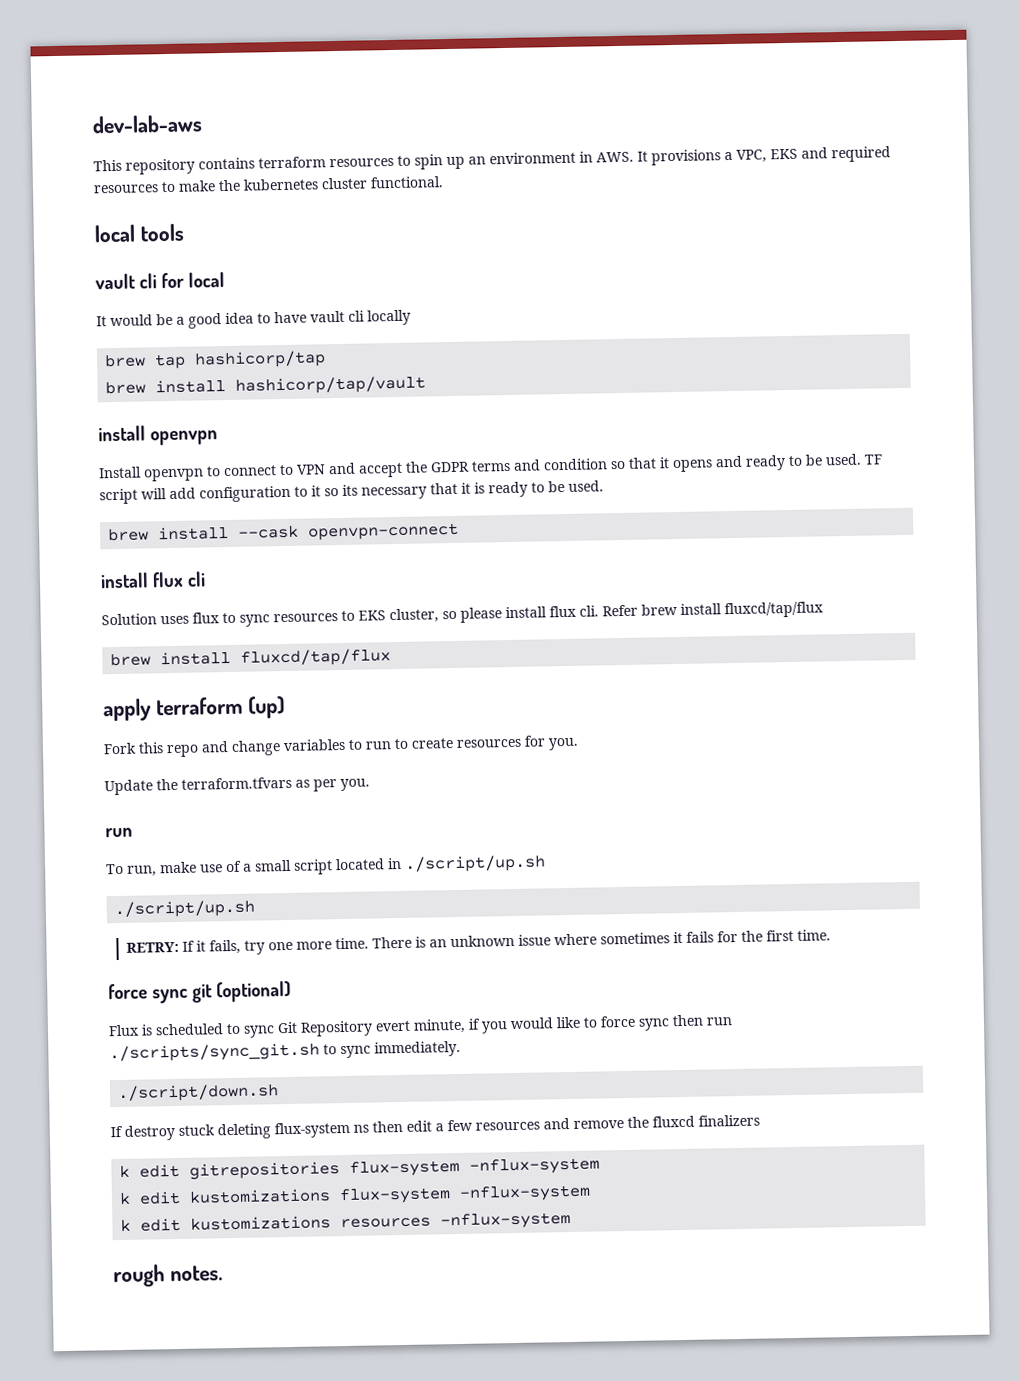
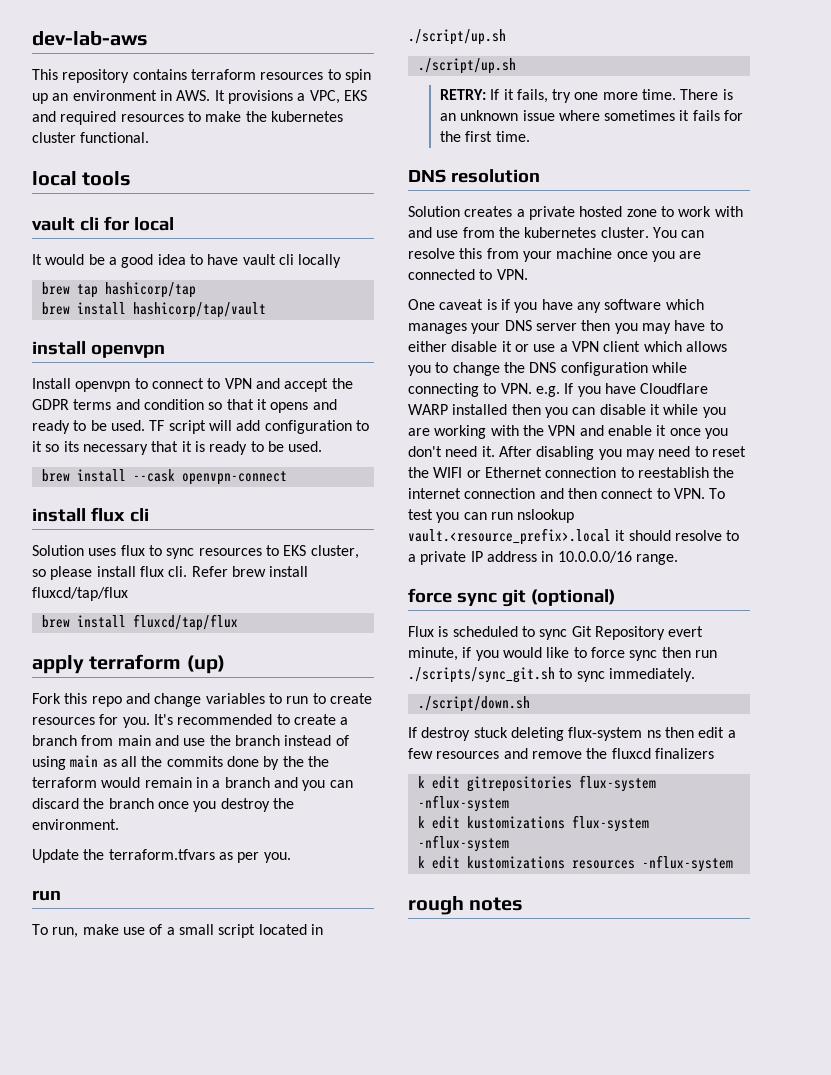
(579, 744) none -> [153,714,349,725] [32,735,349,746] [32,755,329,770] [32,777,353,791] [32,798,294,812] [32,819,119,830] It's recommended to create a branch from main and use the branch instead of using main as all the commits done by the the terraform would remain in a branch and you can discard the branch once you destroy the environment.
(831, 935) none -> [408,169,540,183] [408,206,743,220] [408,227,705,238] [408,248,702,262] [408,269,528,280] [408,299,704,313] [408,320,723,334] [408,341,727,352] [408,362,687,376] [408,383,709,397] [408,404,726,418] [408,425,728,439] [408,446,746,460] [408,467,735,478] [408,488,726,499] [408,509,575,523] [408,528,740,545] [408,551,678,565] // DNS resolution // Solution creates a private hosted zone to work with and use from the kubernetes cluster. You can resolve this from your machine once you are connected to VPN. // One caveat is if you have any software which manages your DNS server then you may have to either disable it or use a VPN client which allows you to change the DNS configuration while connecting to VPN. e.g. If you have Cloudflare WARP installed then you can disable it while you are working with the VPN and enable it once you don't need it. After disabling you may need to reset the WIFI or Ethernet connection to reestablish the internet connection and then connect to VPN. To test you can run nslookup vault.<resource_prefix>.local it should resolve to a private IP address in 10.0.0.0/16 range.
[169,1265,223,1282] notes. -> [469,897,524,911] notes

